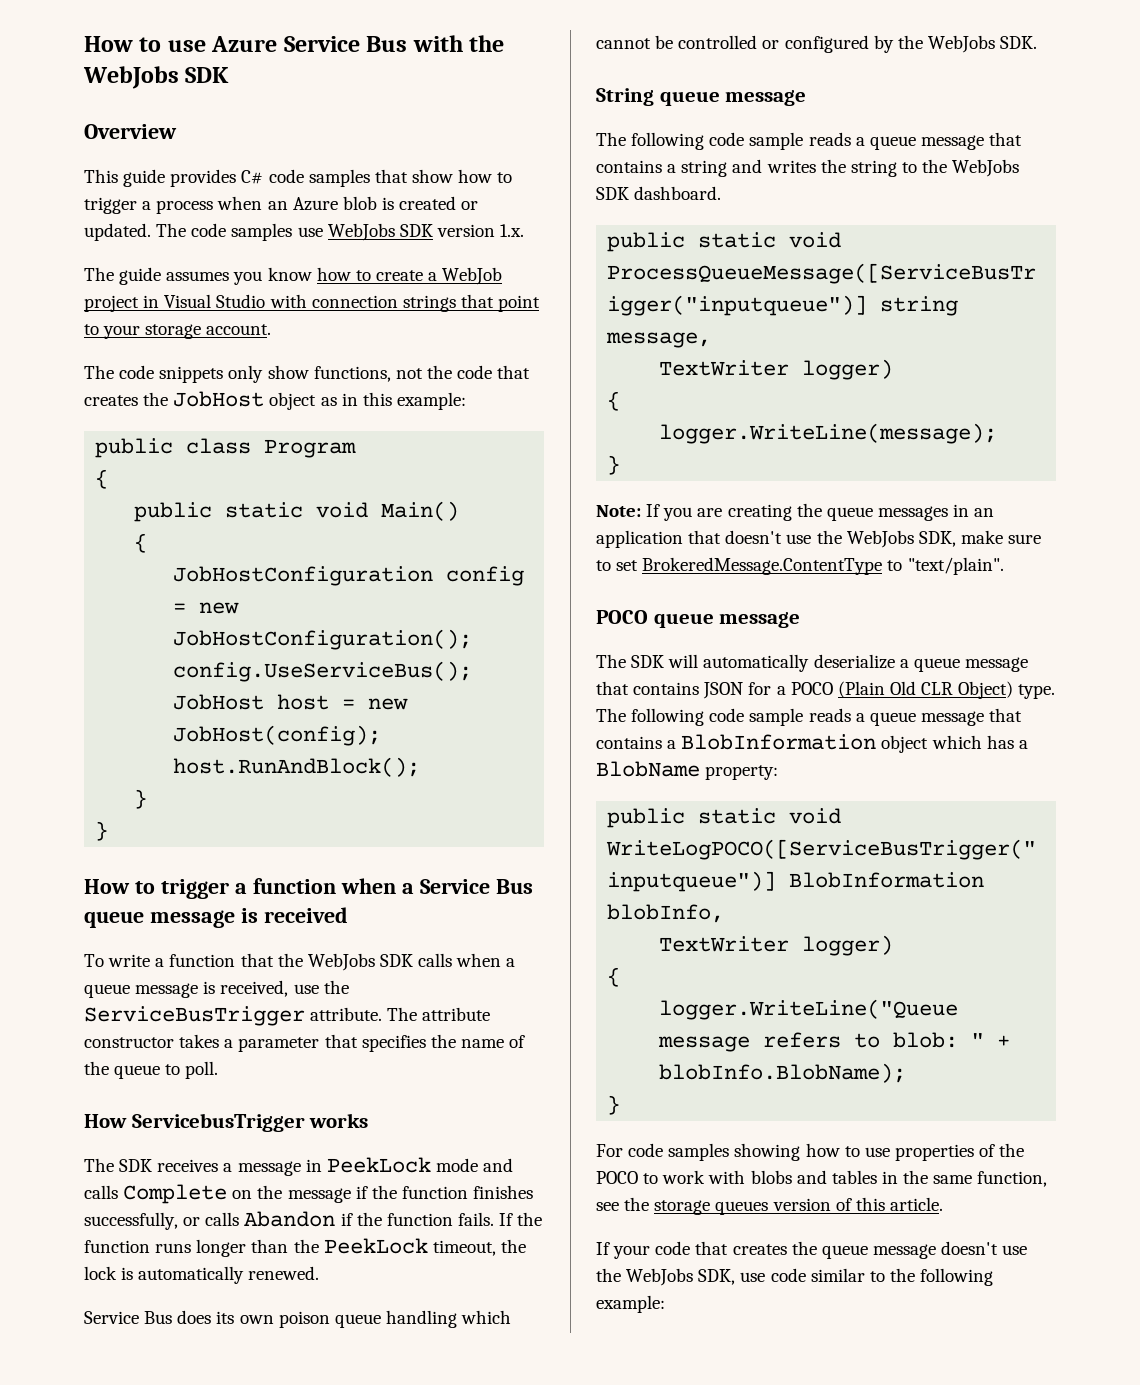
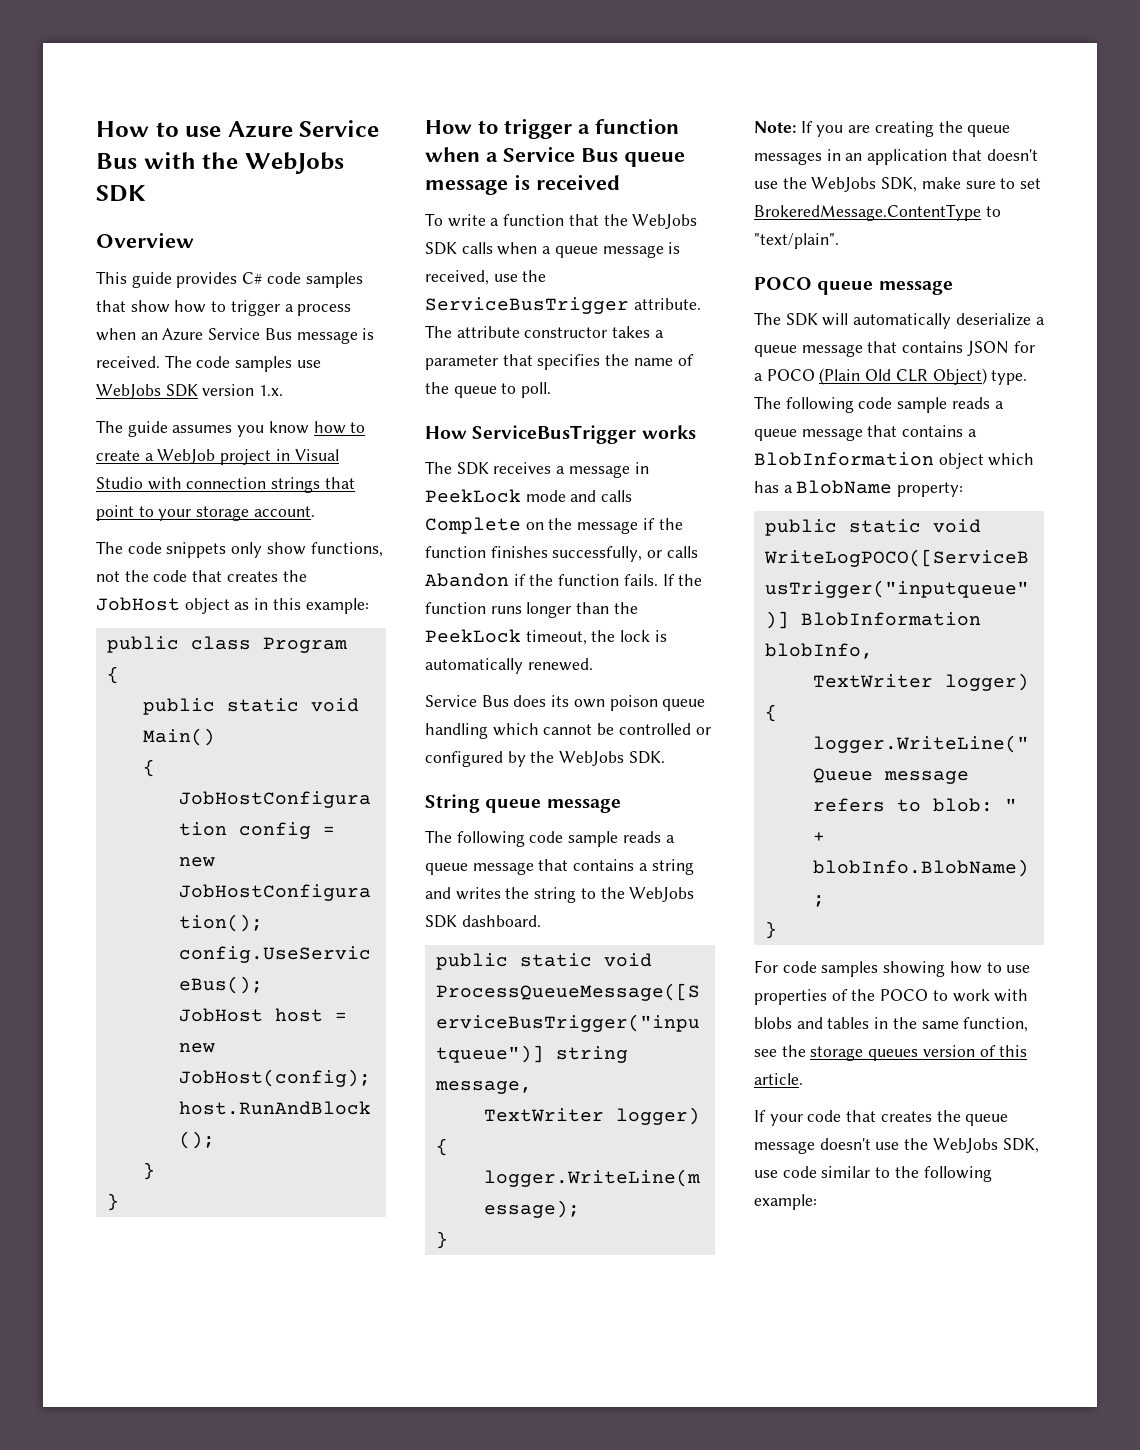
[342,196,479,210] [84,223,151,241] blob is created or updated. -> [208,328,375,344] [96,356,160,368] Service Bus message is received.
[131,1113,305,1132] ServicebusTrigger -> [472,425,637,444] ServiceBusTrigger

